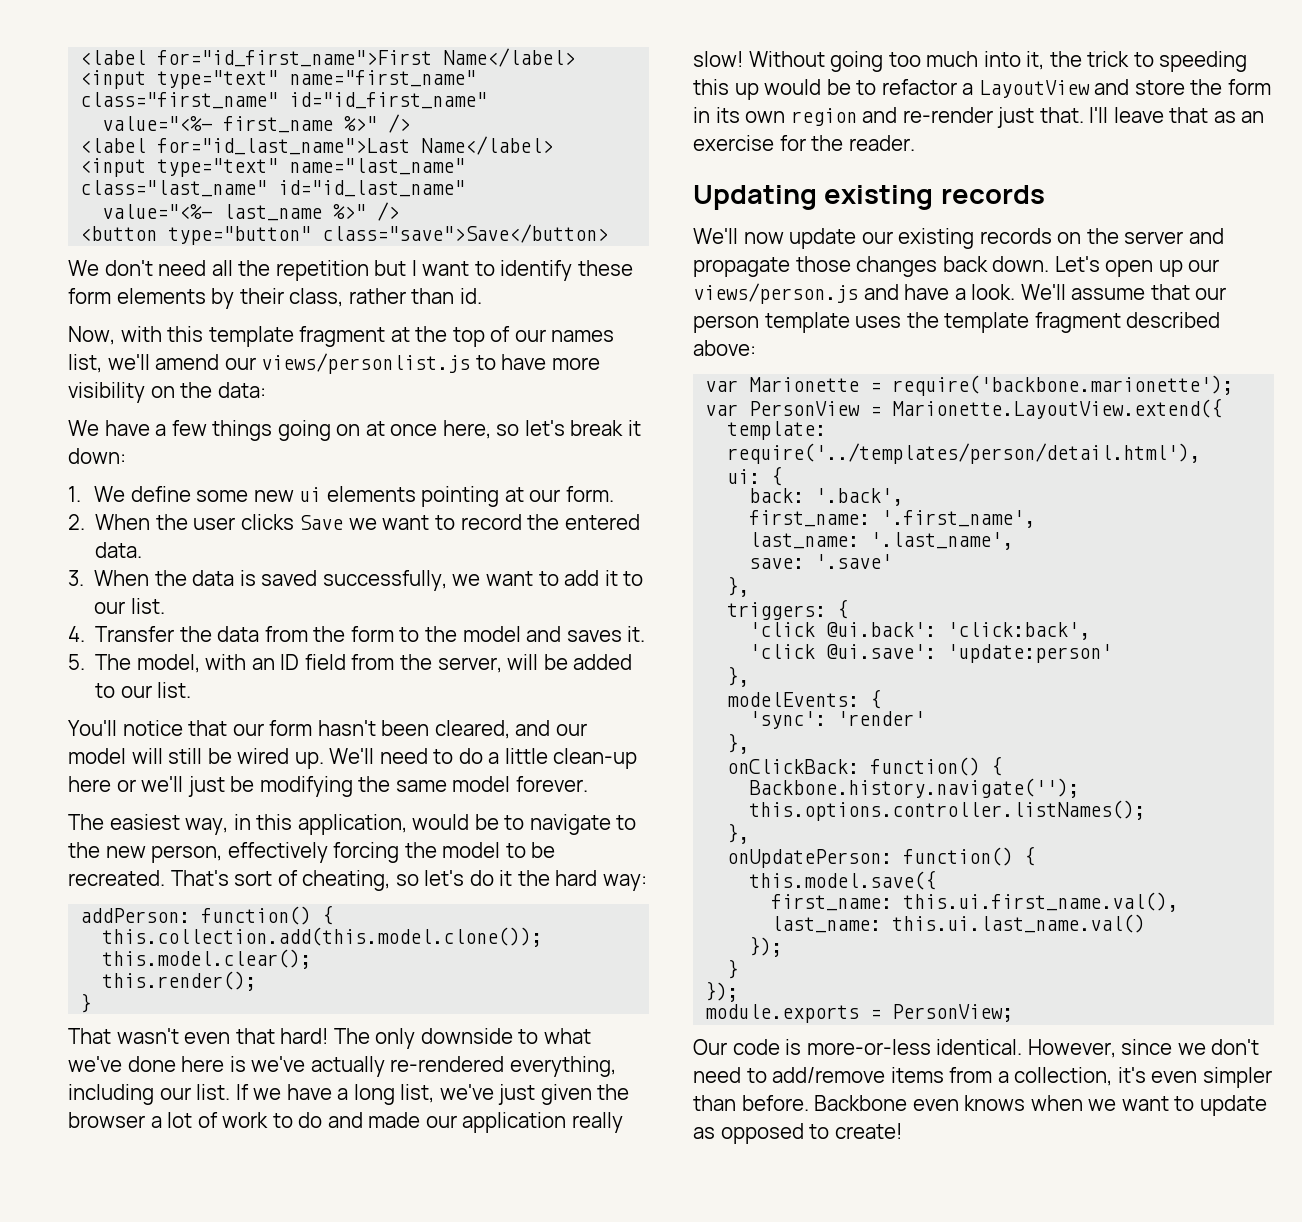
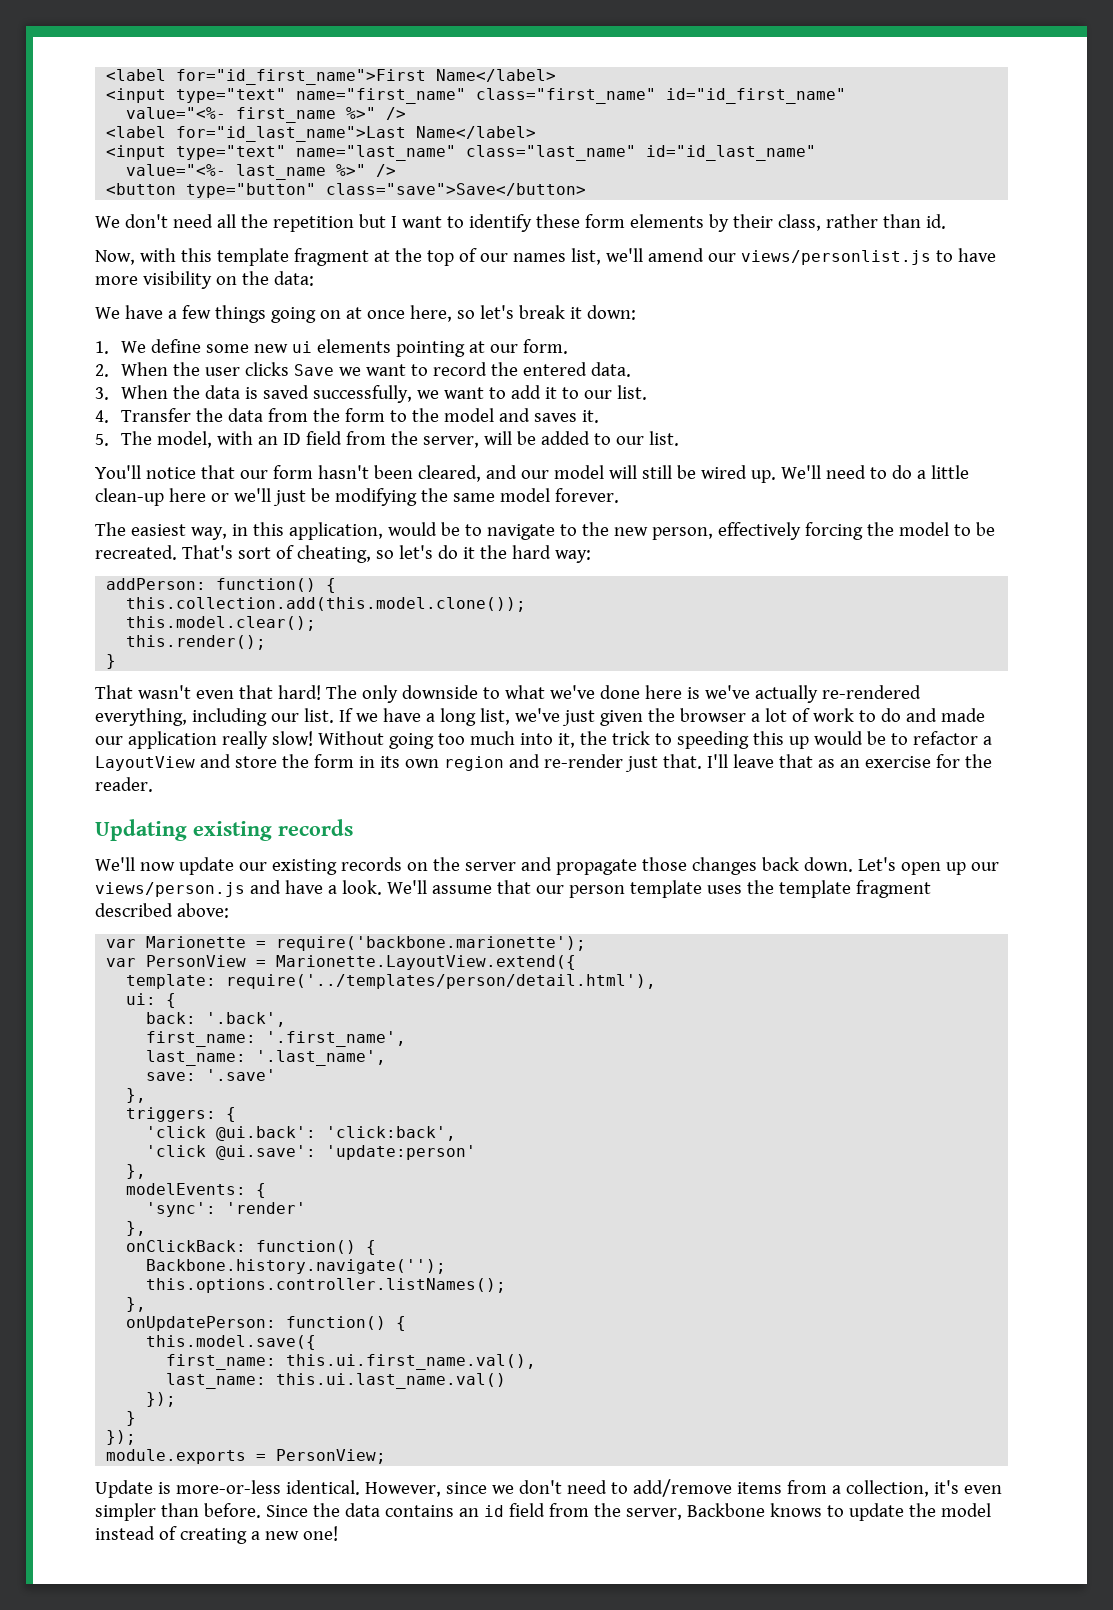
[693,1039,780,1055] Our code -> [95,1480,153,1498] Update
[814,1095,1267,1116] [693,1123,902,1144] Backbone even knows when we want to update as opposed to create! -> [265,1503,991,1521] [95,1526,338,1544] Since the data contains an id field from the server, Backbone knows to update the model instead of creating a new one!

